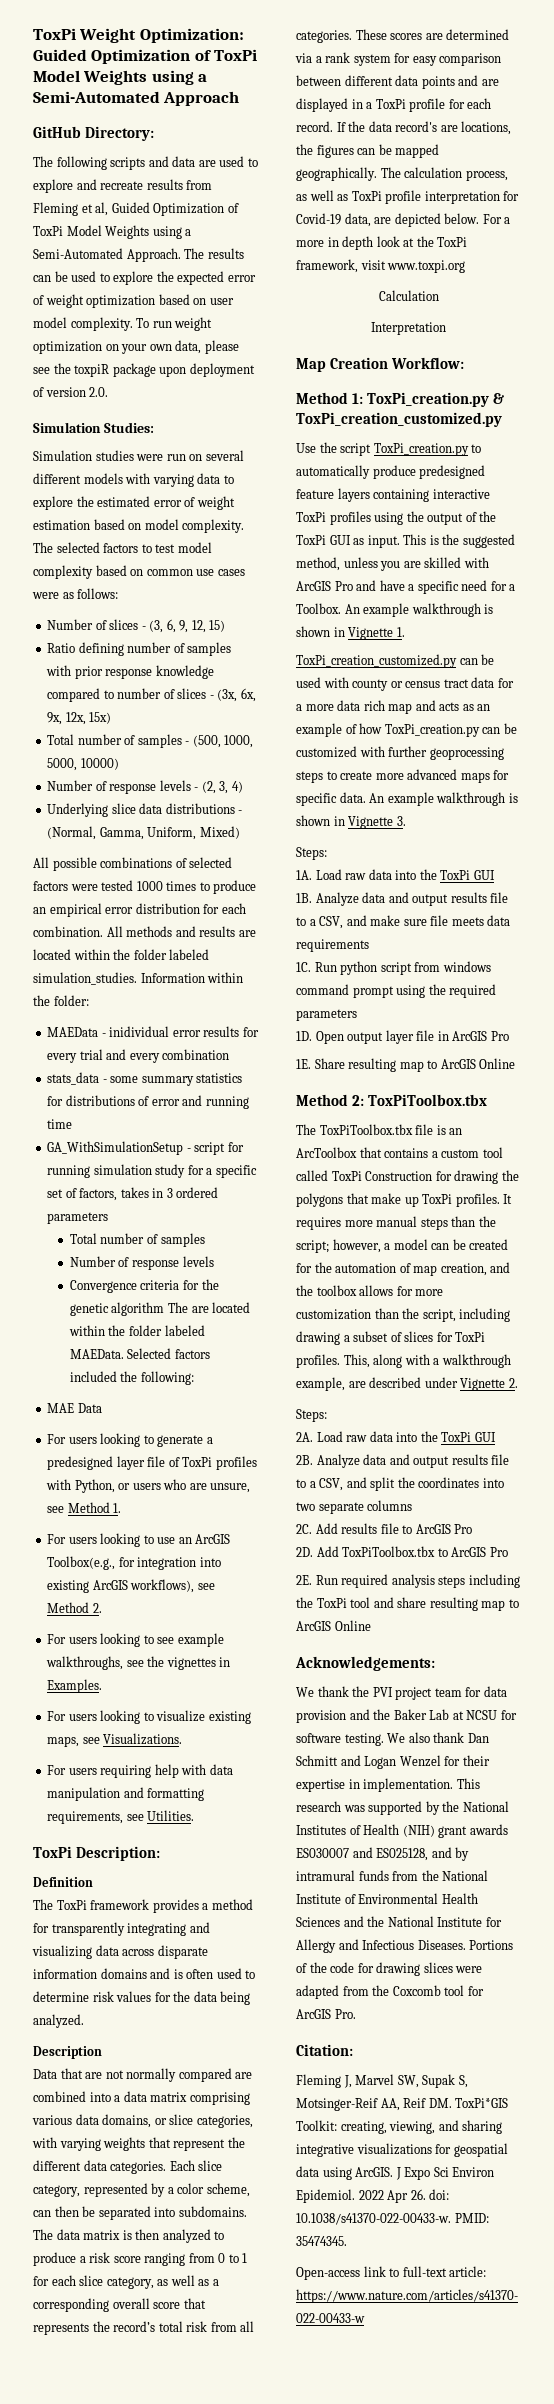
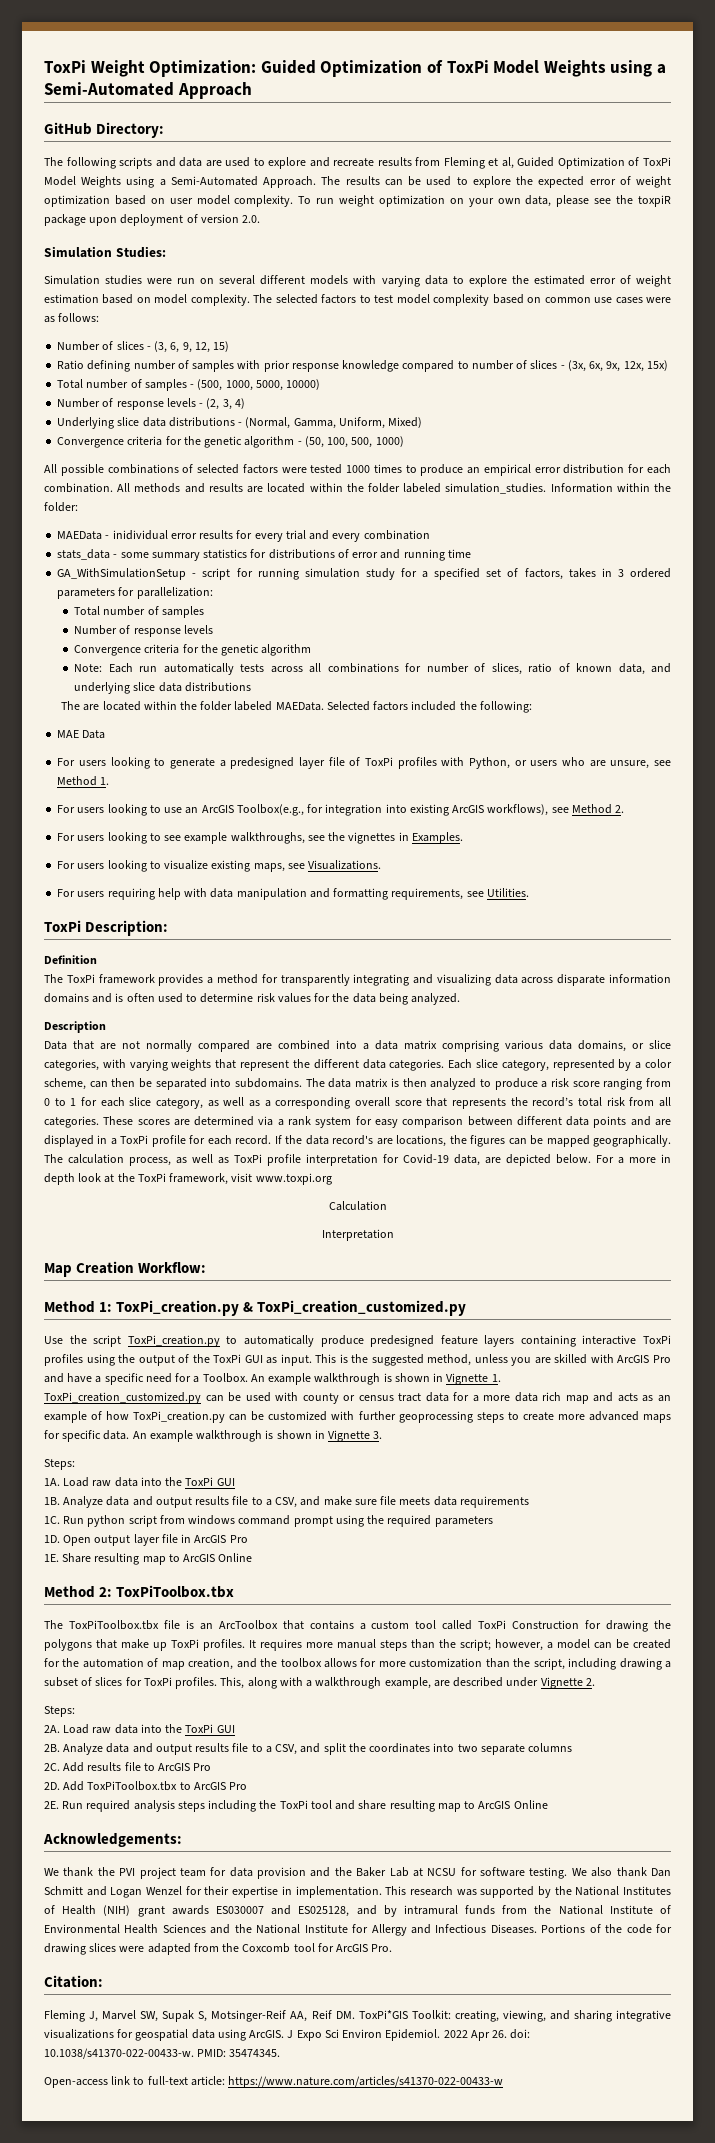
(240, 832) none -> [57,436,404,448] // Convergence criteria for the genetic algorithm - (50, 100, 500, 1000)
[215,1165,257,1178] specific -> [434,568,481,580] specified
(109, 1218) none -> [118,587,213,599] for parallelization:
(165, 1309) none -> [74,663,671,675] [74,682,251,694] // Note: Each run automatically tests across all combinations for number of slices, ratio of known data, and underlying slice data distributions //

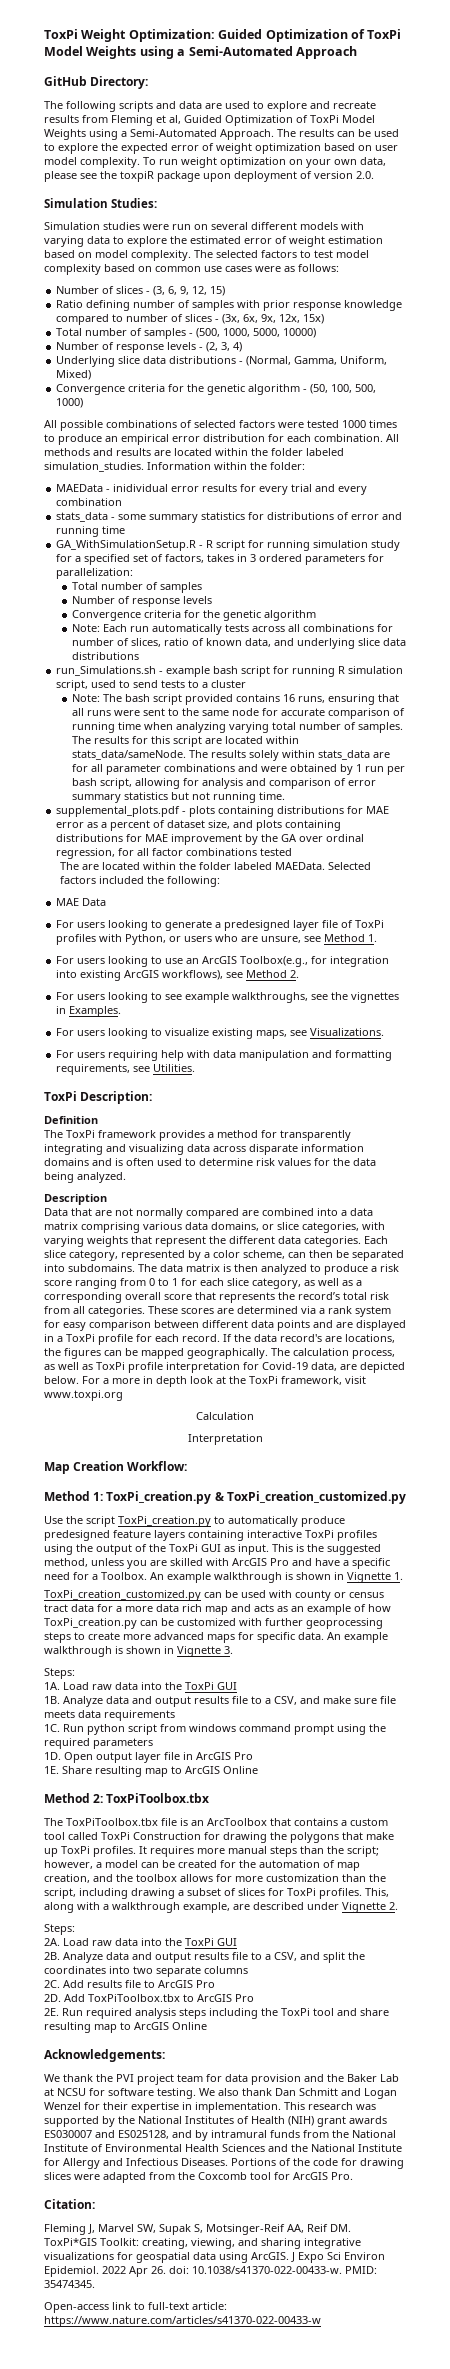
[57,568,197,580] GA_WithSimulationSetup - -> [56,540,214,551] GA_WithSimulationSetup.R - R
(251, 687) none -> [56,666,404,677] [56,680,247,691] [71,694,399,705] [71,708,405,719] [71,722,403,733] [71,736,299,747] [71,750,390,761] [71,764,405,775] [71,778,376,789] [71,792,285,803] [56,806,390,817] [56,820,342,831] [56,834,365,845] [56,848,293,859] // run_Simulations.sh - example bash script for running R simulation script, used to send tests to a cluster // Note: The bash script provided contains 16 runs, ensuring that all runs were sent to the same node for accurate comparison of running time when analyzing varying total number of samples. The results for this script are located within stats_data/sameNode. The results solely within stats_data are for all parameter combinations and were obtained by 1 run per bash script, allowing for analysis and comparison of error summary statistics but not running time. // supplemental_plots.pdf - plots containing distributions for MAE error as a percent of dataset size, and plots containing distributions for MAE improvement by the GA over ordinal regression, for all factor combinations tested

